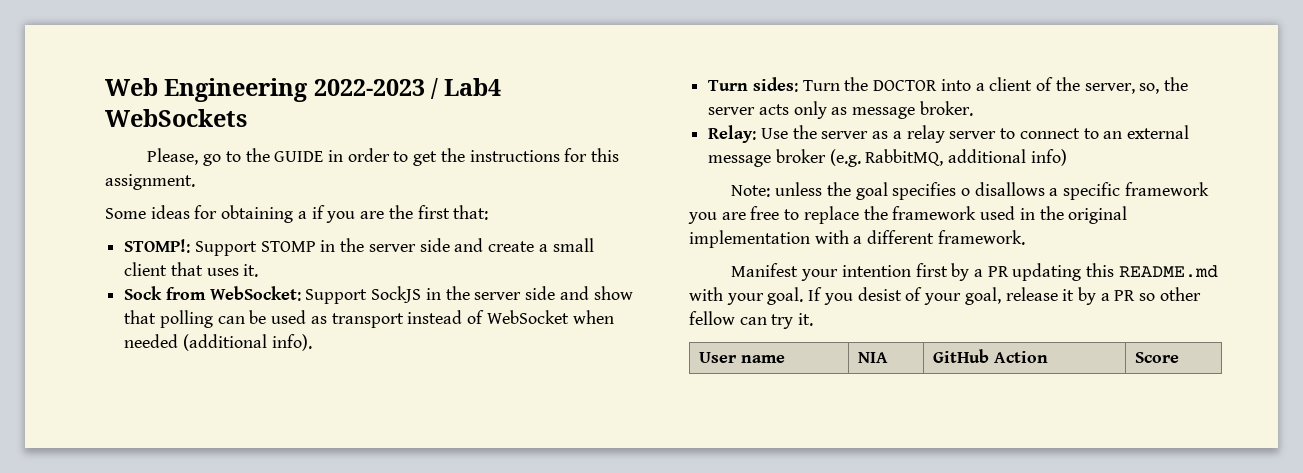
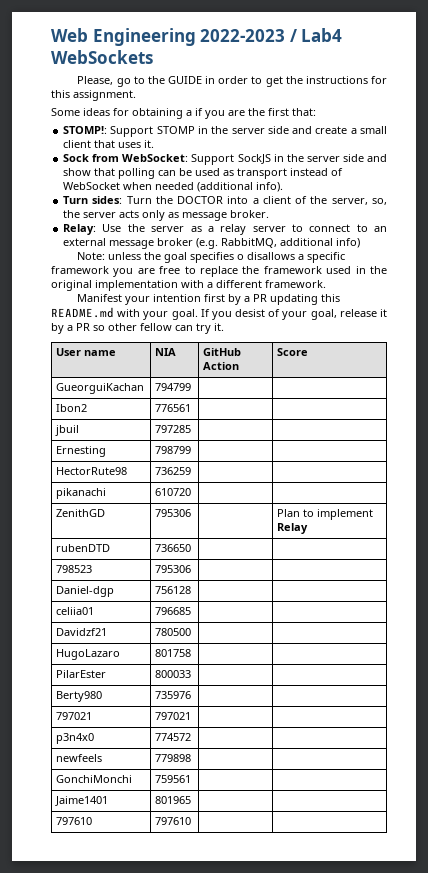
(1179, 357) none -> [56,383,145,394] [155,383,192,391] [56,404,88,412] [155,404,192,412] [55,425,80,436] [155,425,192,433] [56,446,107,457] [155,446,192,454] [56,467,128,475] [155,467,192,475] [56,488,107,499] [155,488,192,496] [56,509,106,517] [155,509,192,517] [277,509,374,520] [277,523,309,534] [56,544,111,552] [155,544,192,552] [56,565,93,573] [155,565,192,573] [56,586,115,597] [155,586,192,594] [56,607,95,615] [155,607,192,615] [56,628,108,636] [155,628,192,636] [56,649,121,660] [155,649,192,657] [56,670,107,678] [155,670,192,678] [56,691,103,702] [155,691,192,699] [56,712,93,720] [155,712,192,720] [56,733,95,744] [155,733,192,741] [56,754,103,762] [155,754,192,762] [56,775,133,783] [155,775,192,783] [55,796,109,806] [155,796,192,804] [56,817,93,825] [155,817,192,825] // GueorguiKachan | 794799 | | // Ibon2 | 776561 | | // jbuil | 797285 | | // Ernesting | 798799 | | // HectorRute98 | 736259 | | // pikanachi | 610720 | | // ZenithGD | 795306 | | Plan to implement Relay // rubenDTD | 736650 | | // 798523 | 795306 | | // Daniel-dgp | 756128 | | // celiia01 | 796685 | | // Davidzf21 | 780500 | | // HugoLazaro | 801758 | | // PilarEster | 800033 | | // Berty980 | 735976 | | // 797021 | 797021 | | // p3n4x0 | 774572 | | // newfeels | 779898 | | // GonchiMonchi | 759561 | | // Jaime1401 | 801965 | | // 797610 | 797610 | |

